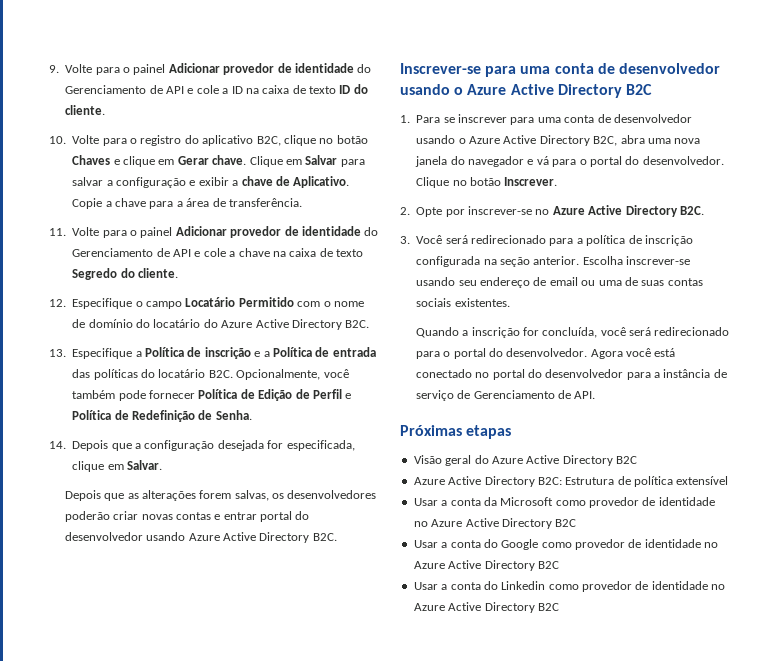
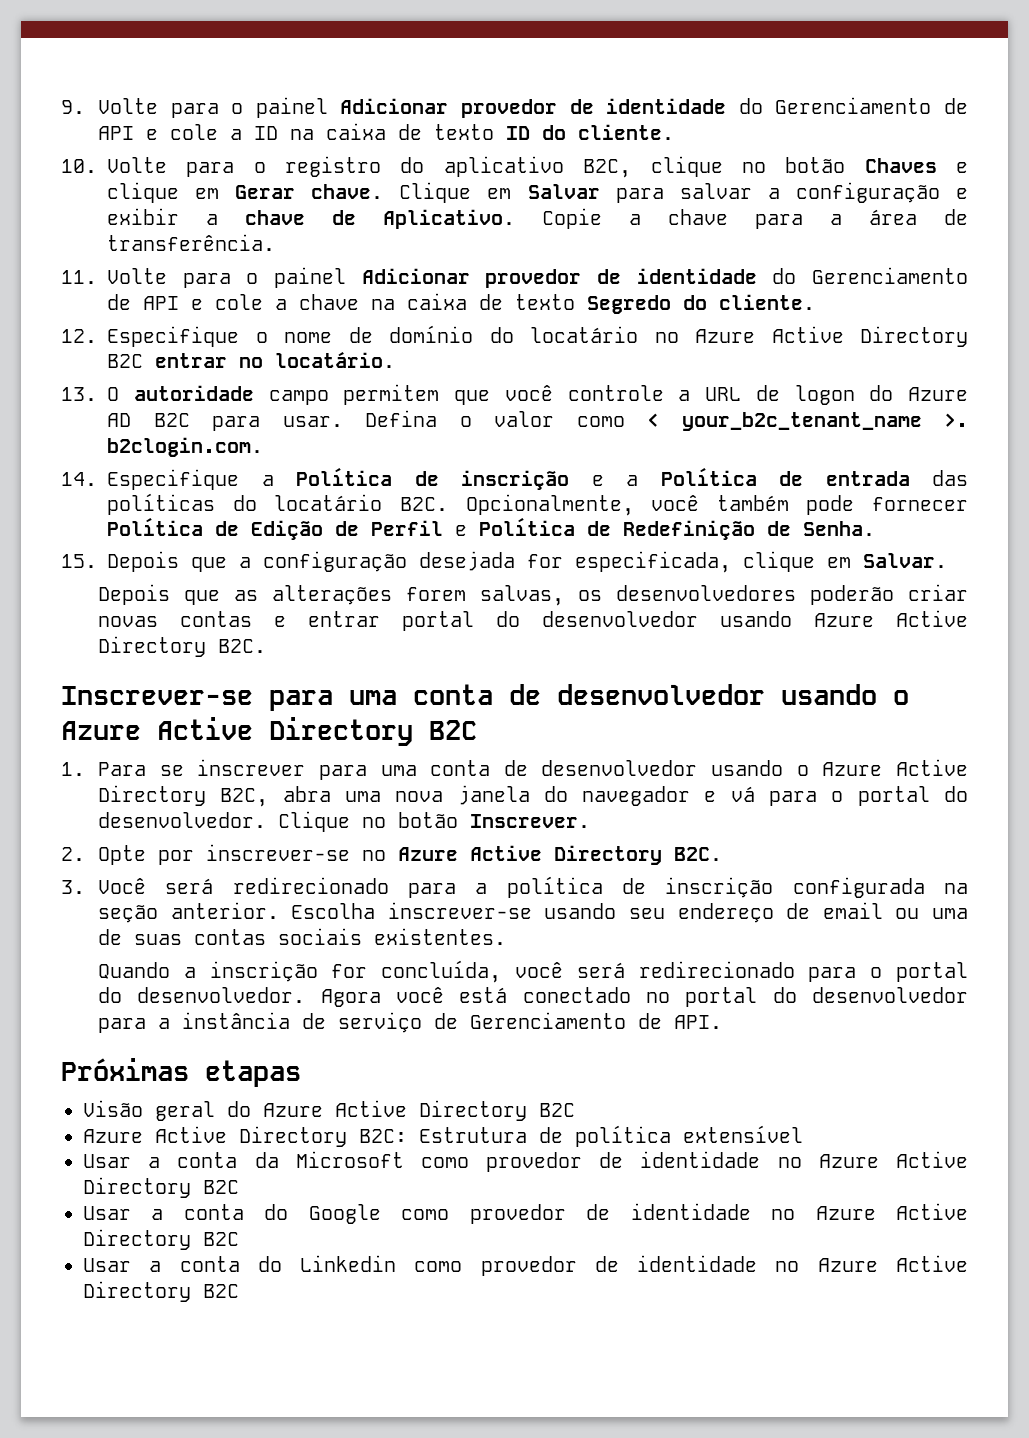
[146,297,331,309] campo Locatário Permitido com o -> (268, 337) none
[203,319,370,330] [49,349,66,357] do Azure Active Directory B2C. // 13. -> [654,326,968,347] [107,352,395,368] [61,384,968,405] [107,410,968,431] [107,437,263,457] [61,472,97,486] no Azure Active Directory B2C entrar no locatário. // 13. O autoridade campo permitem que você controle a URL de logon do Azure AD B2C para usar. Defina o valor como < your_b2c_tenant_name >. b2clogin.com. // 14.
[49,441,66,449] 14. -> [61,554,97,568] 15.

